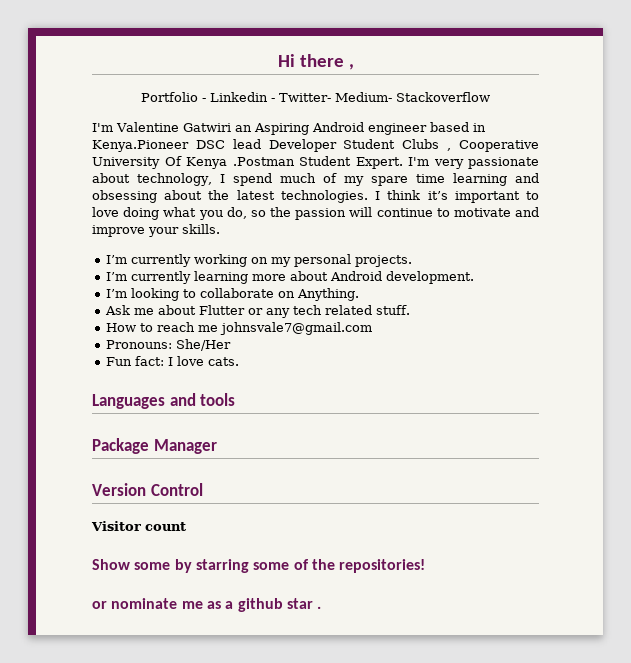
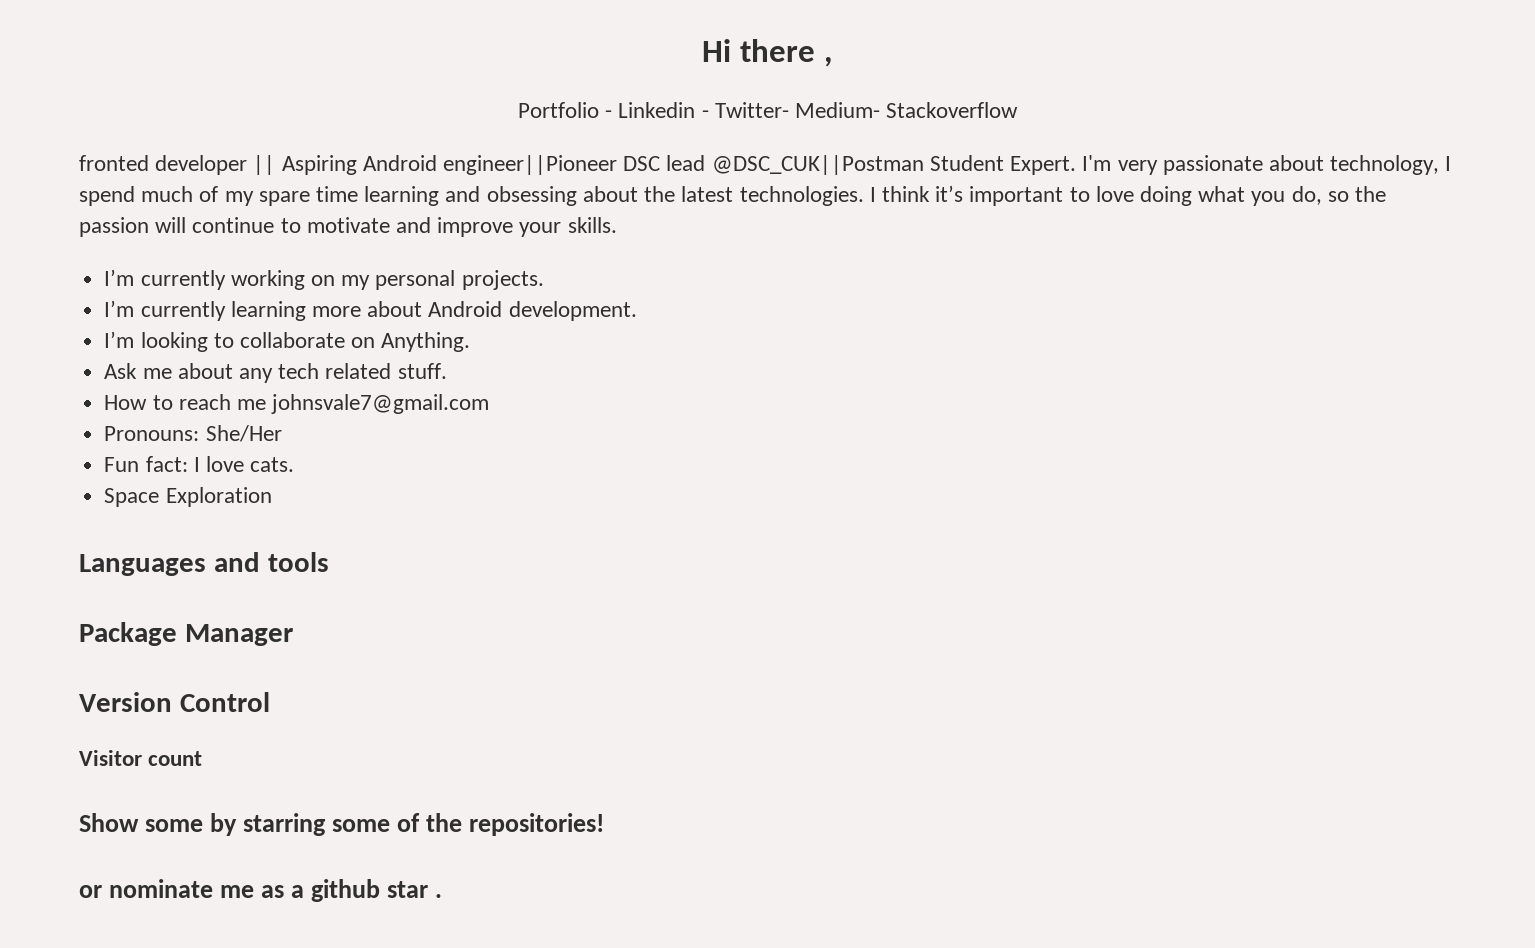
[92,122,486,135] [92,139,539,152] [92,156,295,169] I'm Valentine Gatwiri an Aspiring Android engineer based in Kenya.Pioneer DSC lead Developer Student Clubs , Cooperative University Of Kenya .Postman -> [79,155,924,175] fronted developer || Aspiring Android engineer||Pioneer DSC lead @DSC_CUK||Postman
[199,305,264,315] Flutter or -> (233, 371) none
(240, 361) none -> [104,487,272,507] // Space Exploration

